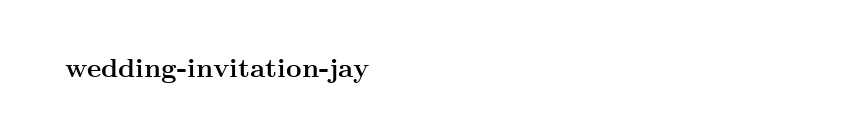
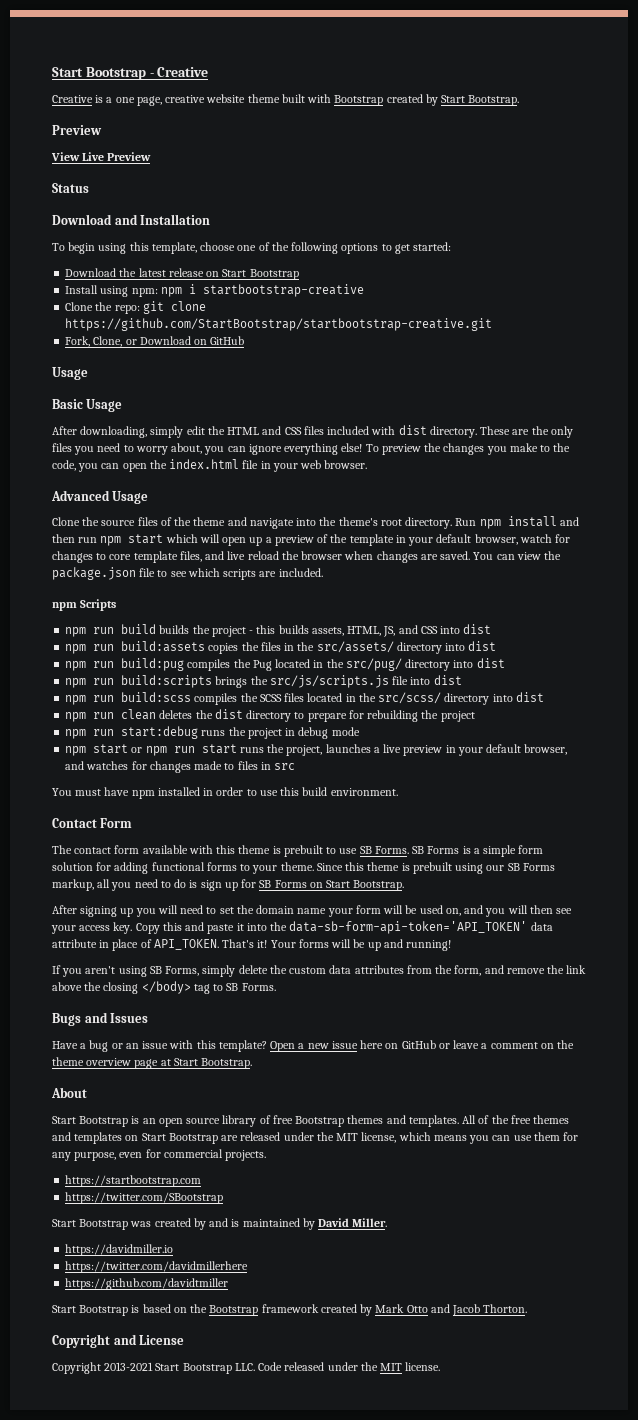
[65,59,369,83] wedding-invitation-jay -> [52,67,209,80] [52,94,520,106] [52,125,102,135] [51,152,152,161] [52,183,89,193] [52,214,211,225] [52,242,452,254] [65,268,299,280] [65,284,364,297] [65,301,206,314] [65,318,493,331] [65,336,245,347] [52,367,88,380] [52,399,123,412] [52,425,573,438] [52,443,571,455] [52,459,368,472] [51,490,149,504] [52,516,579,529] [52,534,571,546] [52,551,562,563] [52,567,323,580] [52,599,117,611] [65,624,492,637] [65,641,497,654] [65,658,505,671] [65,675,462,688] [65,692,544,705] [65,709,475,722] [65,726,360,739] [65,744,568,756] [65,761,296,773] [52,787,398,799] [52,818,133,828] [52,845,544,857] [52,862,555,874] [52,879,405,891] [52,905,573,917] [51,921,553,934] [52,939,452,951] [52,965,587,977] [52,981,276,994] [52,1012,149,1026] [52,1040,575,1052] [52,1057,253,1069] [51,1087,87,1098] [52,1115,570,1127] [52,1132,579,1144] [52,1149,267,1161] [65,1175,202,1187] [65,1192,224,1204] [52,1218,388,1230] [65,1244,174,1256] [65,1261,249,1273] [65,1278,229,1290] [52,1304,528,1316] [52,1334,185,1348] [52,1362,441,1374] Start Bootstrap - Creative // Creative is a one page, creative website theme built with Bootstrap created by Start Bootstrap. // Preview // View Live Preview // Status // Download and Installation // To begin using this template, choose one of the following options to get started: // Download the latest release on Start Bootstrap // Install using npm: npm i startbootstrap-creative // Clone the repo: git clone https://github.com/StartBootstrap/startbootstrap-creative.git // Fork, Clone, or Download on GitHub // Usage // Basic Usage // After downloading, simply edit the HTML and CSS files included with dist directory. These are the only files you need to worry about, you can ignore everything else! To preview the changes you make to the code, you can open the index.html file in your web browser. // Advanced Usage // Clone the source files of the theme and navigate into the theme's root directory. Run npm install and then run npm start which will open up a preview of the template in your default browser, watch for changes to core template files, and live reload the browser when changes are saved. You can view the package.json file to see which scripts are included. // npm Scripts // npm run build builds the project - this builds assets, HTML, JS, and CSS into dist // npm run build:assets copies the files in the src/assets/ directory into dist // npm run build:pug compiles the Pug located in the src/pug/ directory into dist // npm run build:scripts brings the src/js/scripts.js file into dist // npm run build:scss compiles the SCSS files located in the src/scss/ directory into dist // npm run clean deletes the dist directory to prepare for rebuilding the project // npm run start:debug runs the project in debug mode // npm start or npm run start runs the project, launches a live preview in your default browser, and watches for changes made to files in src // You must have npm installed in order to use this build environment. // Contact Form // The contact form available with this theme is prebuilt to use SB Forms. SB Forms is a simple form solution for adding functional forms to your theme. Since this theme is prebuilt using our SB Forms markup, all you need to do is sign up for SB Forms on Start Bootstrap. // After signing up you will need to set the domain name your form will be used on, and you will then see your access key. Copy this and paste it into the data-sb-form-api-token='API_TOKEN' data attribute in place of API_TOKEN. That's it! Your forms will be up and running! // If you aren't using SB Forms, simply delete the custom data attributes from the form, and remove the link above the closing </body> tag to SB Forms. // Bugs and Issues // Have a bug or an issue with this template? Open a new issue here on GitHub or leave a comment on the theme overview page at Start Bootstrap. // About // Start Bootstrap is an open source library of free Bootstrap themes and templates. All of the free themes and templates on Start Bootstrap are released under the MIT license, which means you can use them for any purpose, even for commercial projects. // https://startbootstrap.com // https://twitter.com/SBootstrap // Start Bootstrap was created by and is maintained by David Miller. // https://davidmiller.io // https://twitter.com/davidmillerhere // https://github.com/davidtmiller // Start Bootstrap is based on the Bootstrap framework created by Mark Otto and Jacob Thorton. // Copyright and License // Copyright 2013-2021 Start Bootstrap LLC. Code released under the MIT license.

